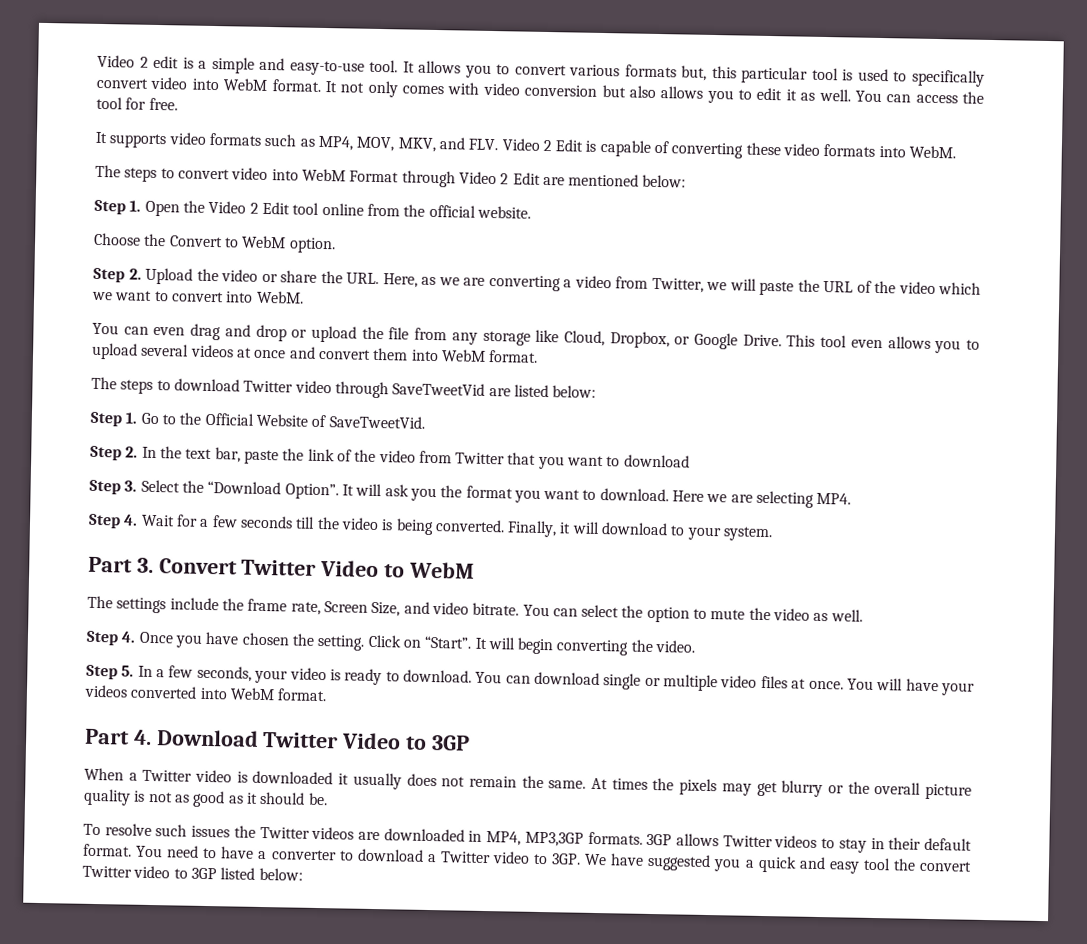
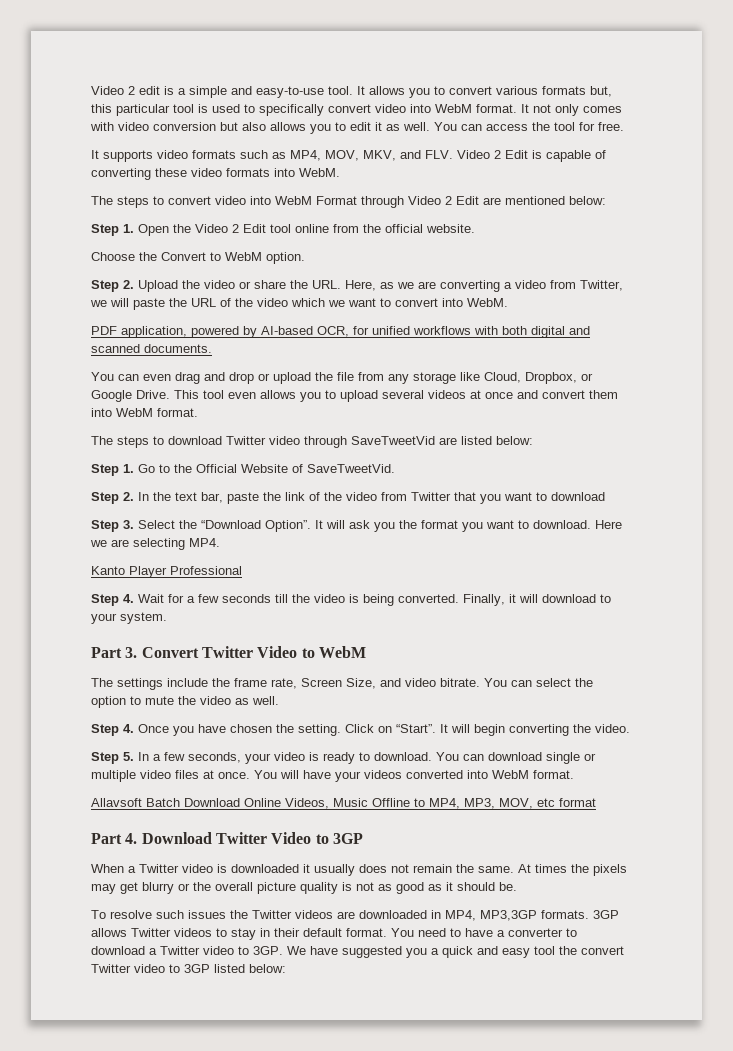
(304, 297) none -> [91,326,590,338] [91,344,212,353] // PDF application, powered by AI-based OCR, for unified workflows with both digital and scanned documents.
(852, 498) none -> [91,566,242,578] // Kanto Player Professional
(328, 695) none -> [91,798,596,809] // Allavsoft Batch Download Online Videos, Music Offline to MP4, MP3, MOV, etc format

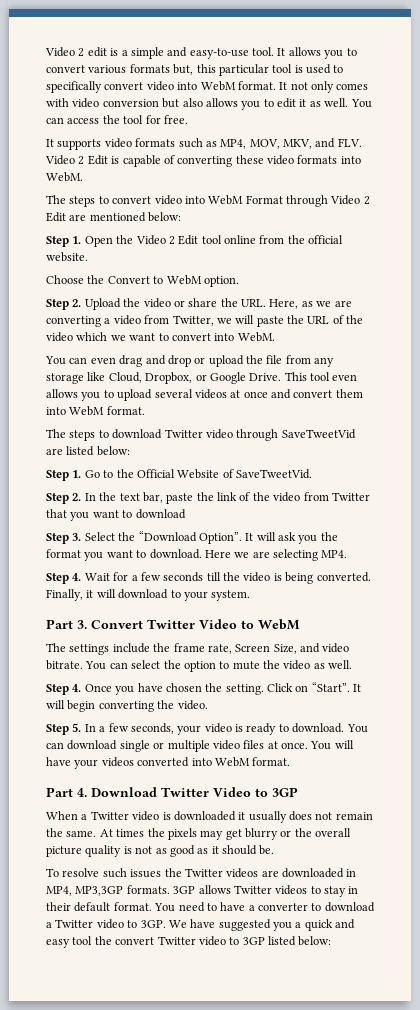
[91,326,590,338] [91,344,212,353] // PDF application, powered by AI-based OCR, for unified workflows with both digital and scanned documents. -> (275, 337) none
[91,566,242,578] // Kanto Player Professional -> (348, 554) none
[91,798,596,809] // Allavsoft Batch Download Online Videos, Music Offline to MP4, MP3, MOV, etc format -> (291, 761) none

